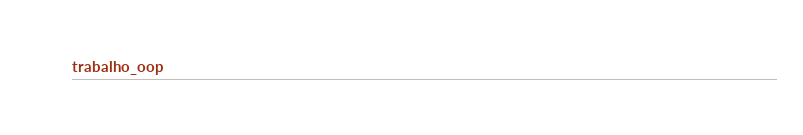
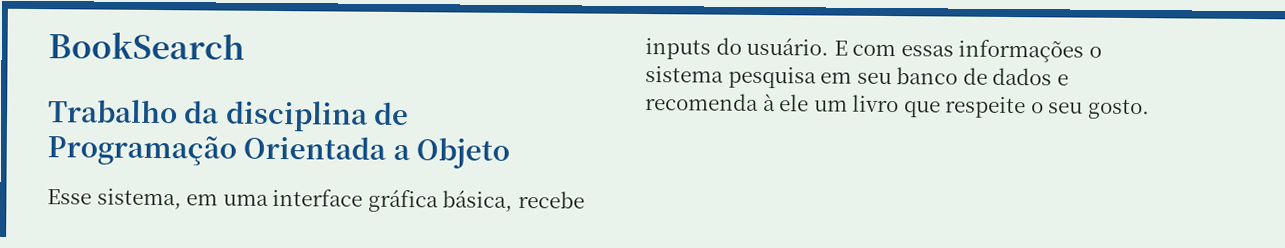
[72,61,164,75] trabalho_oop -> [48,31,245,60] [47,99,410,132] [47,135,511,169] [47,188,585,213] [645,37,1102,63] [645,66,1069,89] [645,93,1150,120] BookSearch // Trabalho da disciplina de Programação Orientada a Objeto // Esse sistema, em uma interface gráfica básica, recebe inputs do usuário. E com essas informações o sistema pesquisa em seu banco de dados e recomenda à ele um livro que respeite o seu gosto.

